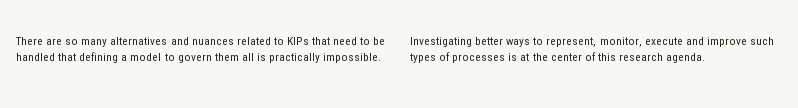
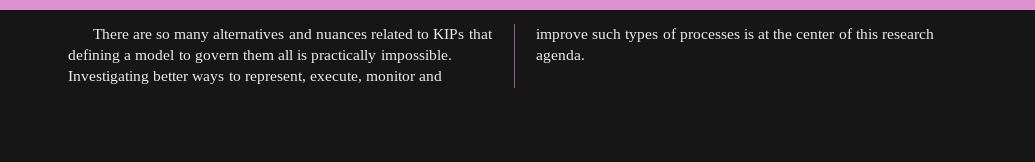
[333,37,386,45] [16,53,77,61] need to be handled that -> (493, 34) none
[599,37,683,47] monitor, execute -> [309,71,417,83] execute, monitor

